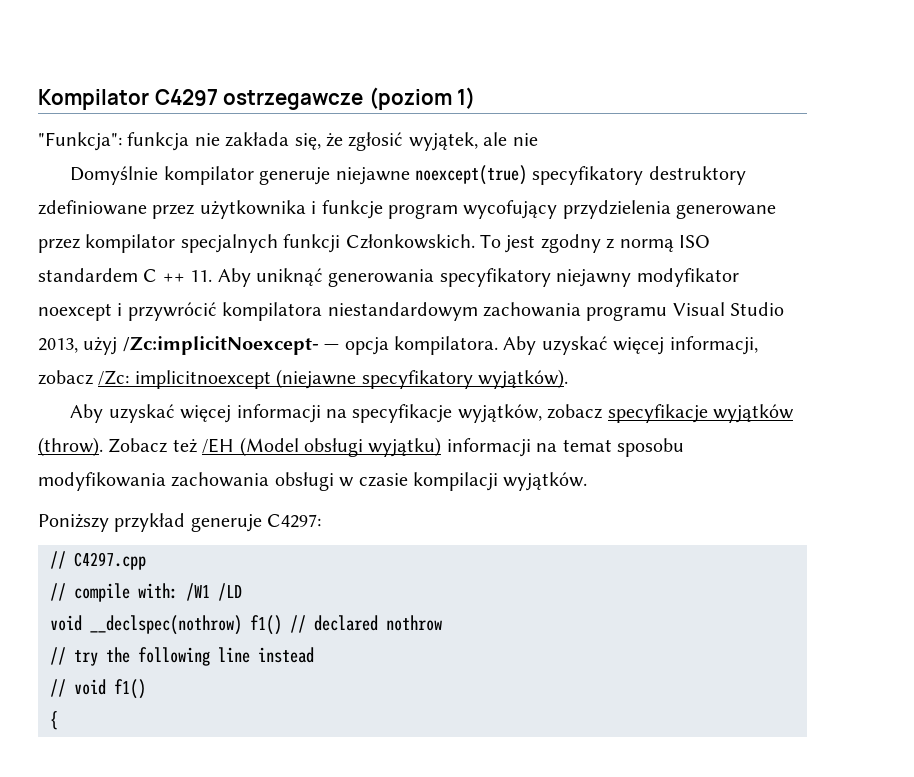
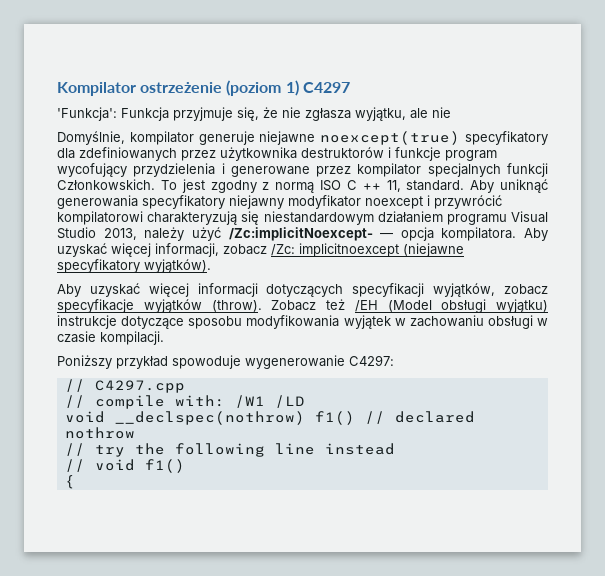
[154,89,364,110] C4297 ostrzegawcze -> [140,82,223,93] ostrzeżenie
[38,132,478,151] // "Funkcja": funkcja nie zakłada się, że zgłosić wyjątek, -> [302,82,350,93] [57,107,406,121] C4297 // 'Funkcja': Funkcja przyjmuje się, że nie zgłasza wyjątku,
[70,166,159,185] Domyślnie -> [57,131,125,145] Domyślnie,
[648,166,746,185] [38,200,147,215] destruktory zdefiniowane -> [57,147,177,161] dla zdefiniowanych
(306, 209) none -> [301,147,384,158] destruktorów
(671, 209) none -> [221,163,225,174] i
[38,268,138,282] standardem -> (341, 185) none
[190,270,213,282] 11. -> [386,180,465,192] 11, standard.
[222,302,581,321] kompilatora niestandardowym zachowania -> [57,211,443,225] kompilatorowi charakteryzują się niestandardowym działaniem
[83,337,118,355] użyj -> [144,227,221,241] należy użyć
[326,404,453,423] na specyfikacje -> [266,283,425,297] dotyczących specyfikacji
[446,438,684,457] [38,472,270,491] informacji na temat sposobu modyfikowania zachowania -> [57,315,484,329] instrukcje dotyczące sposobu modyfikowania wyjątek w zachowaniu
[412,472,588,491] kompilacji wyjątków. -> [100,331,164,345] kompilacji.
[190,514,262,532] generuje -> [172,355,345,369] spowoduje wygenerowanie

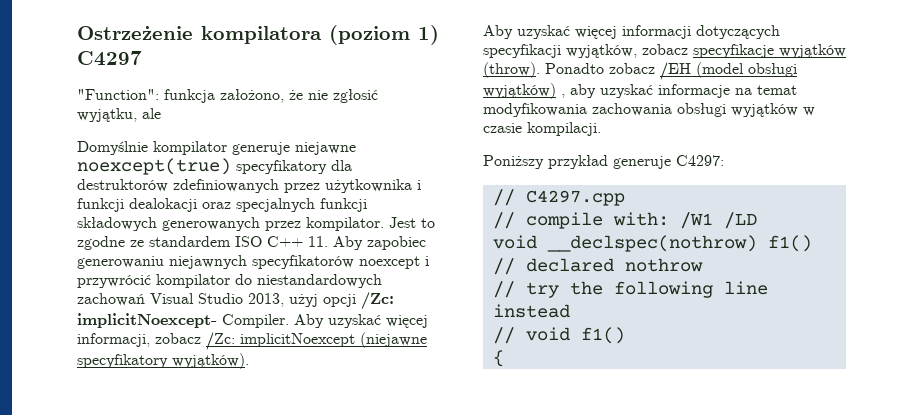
[57,82,223,96] Kompilator ostrzeżenie -> [77,26,322,44] Ostrzeżenie kompilatora
[57,107,259,121] 'Funkcja': Funkcja przyjmuje się, -> [77,89,284,103] "Function": funkcja założono,
[305,108,351,121] zgłasza -> [333,89,378,103] zgłosić
[432,107,451,118] [57,131,125,145] nie // Domyślnie, -> [77,141,148,155] // Domyślnie
(75, 153) none -> [77,179,168,192] destruktorów
[301,147,497,161] [57,163,548,177] [57,179,548,193] [57,195,502,209] [57,211,548,225] [57,227,517,241] destruktorów i funkcje program wycofujący przydzielenia i generowane przez kompilator specjalnych funkcji Członkowskich. To jest zgodny z normą ISO C ++ 11, standard. Aby uniknąć generowania specyfikatory niejawny modyfikator noexcept i przywrócić kompilatorowi charakteryzują się niestandardowym działaniem programu Visual Studio 2013, należy użyć /Zc:implicitNoexcept- — opcja kompilatora. -> [417,180,421,190] [77,198,367,212] [77,217,435,231] [77,236,426,250] [77,255,429,269] [77,274,382,288] [77,292,394,310] [77,313,289,328] i funkcji dealokacji oraz specjalnych funkcji składowych generowanych przez kompilator. Jest to zgodne ze standardem ISO C++ 11. Aby zapobiec generowaniu niejawnych specyfikatorów noexcept i przywrócić kompilator do niestandardowych zachowań Visual Studio 2013, użyj opcji /Zc: implicitNoexcept- Compiler.
[299,243,399,257] implicitnoexcept -> [240,333,355,347] implicitNoexcept
[271,299,548,313] [57,315,533,329] Zobacz też /EH (Model obsługi wyjątku) instrukcje dotyczące sposobu modyfikowania wyjątek w zachowaniu obsługi -> [545,62,797,80] [483,83,797,99] [483,103,798,117] Ponadto zobacz /EH (model obsługi wyjątków) , aby uzyskać informacje na temat modyfikowania zachowania obsługi wyjątków
[172,355,345,369] spowoduje wygenerowanie -> [613,156,671,169] generuje

